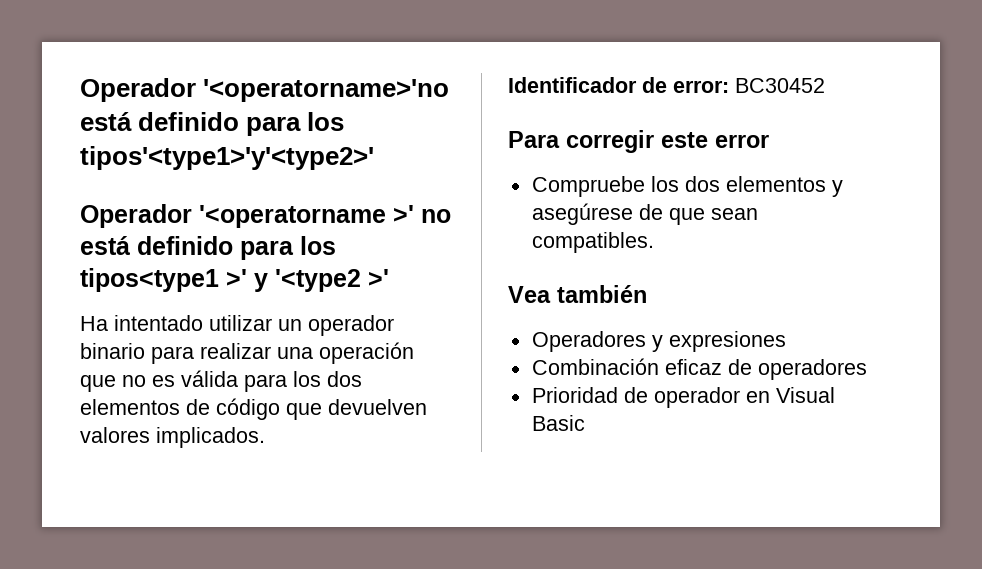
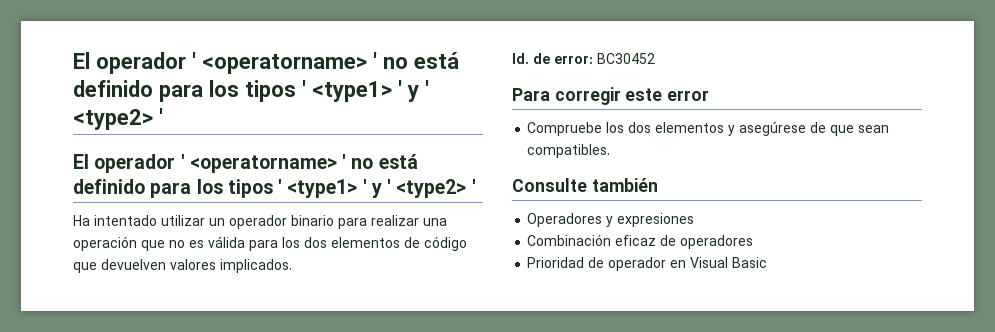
[80,78,450,102] [80,112,345,136] [80,146,374,170] [80,204,451,228] [80,236,336,260] [80,268,389,292] Operador '<operatorname>'no está definido para los tipos'<type1>'y'<type2>' // Operador '<operatorname >' no está definido para los tipos<type1 >' y '<type2 >' -> [73,52,459,74] [73,80,429,102] [73,108,163,130] [73,154,418,173] [73,179,476,198] El operador ' <operatorname> ' no está definido para los tipos ' <type1> ' y ' <type2> ' // El operador ' <operatorname> ' no está definido para los tipos ' <type1> ' y ' <type2> '
[508,77,637,93] Identificador -> [512,53,529,64] Id.
[508,286,551,303] Vea -> [512,178,587,192] Consulte

